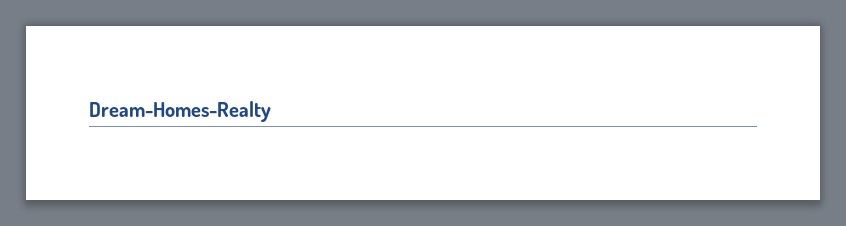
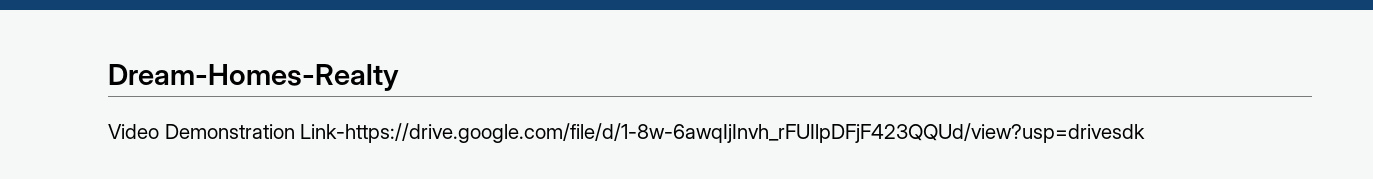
(271, 111) none -> [108,123,1146,143] // Video Demonstration Link-https://drive.google.com/file/d/1-8w-6awqIjInvh_rFUIlpDFjF423QQUd/view?usp=drivesdk

